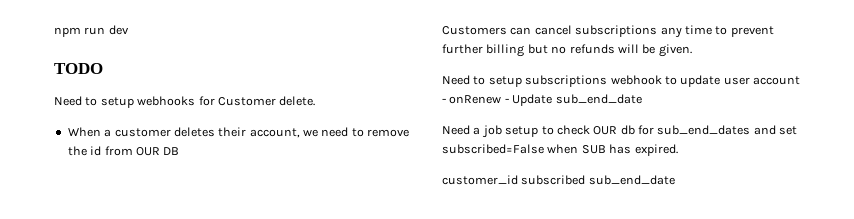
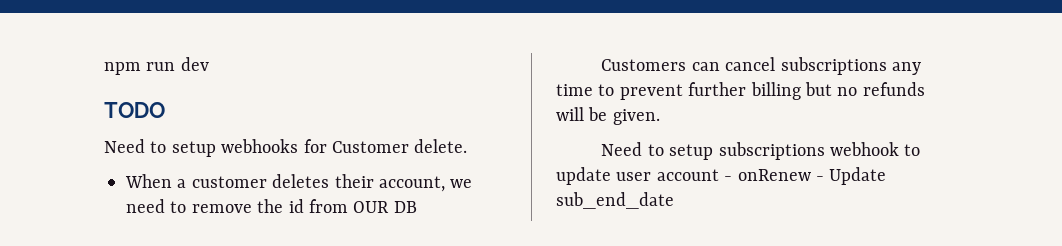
[442,125,798,138] [442,144,678,156] [442,175,675,185] // Need a job setup to check OUR db for sub_end_dates and set subscribed=False when SUB has expired. // customer_id subscribed sub_end_date -> (674, 200) none

